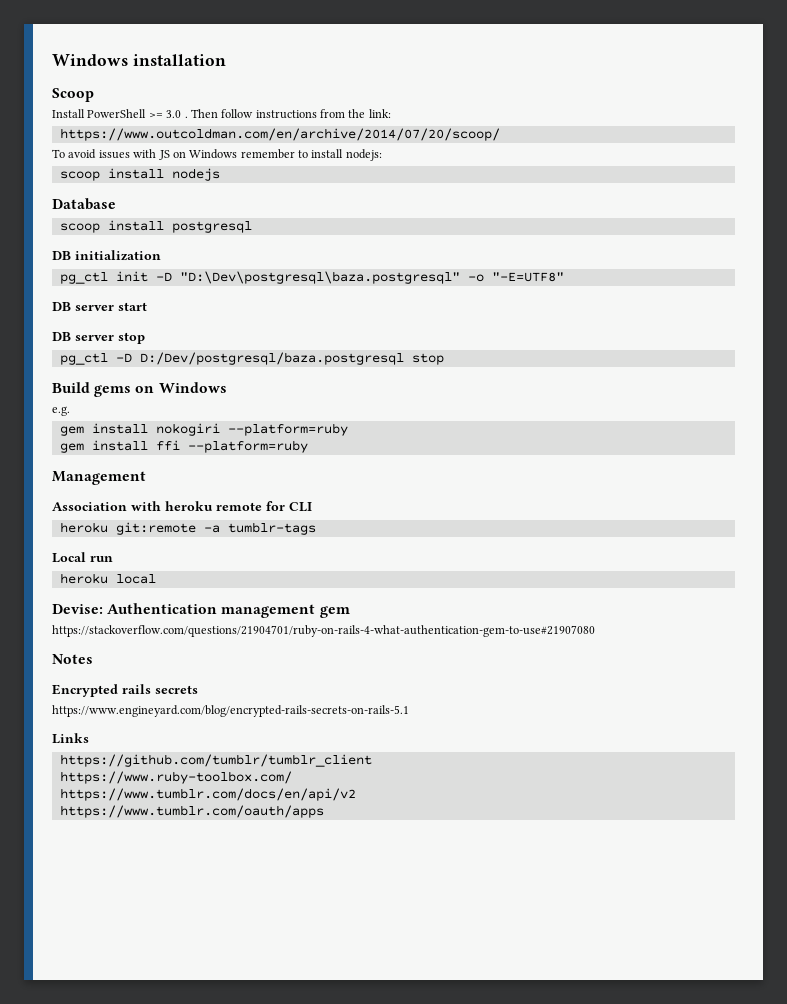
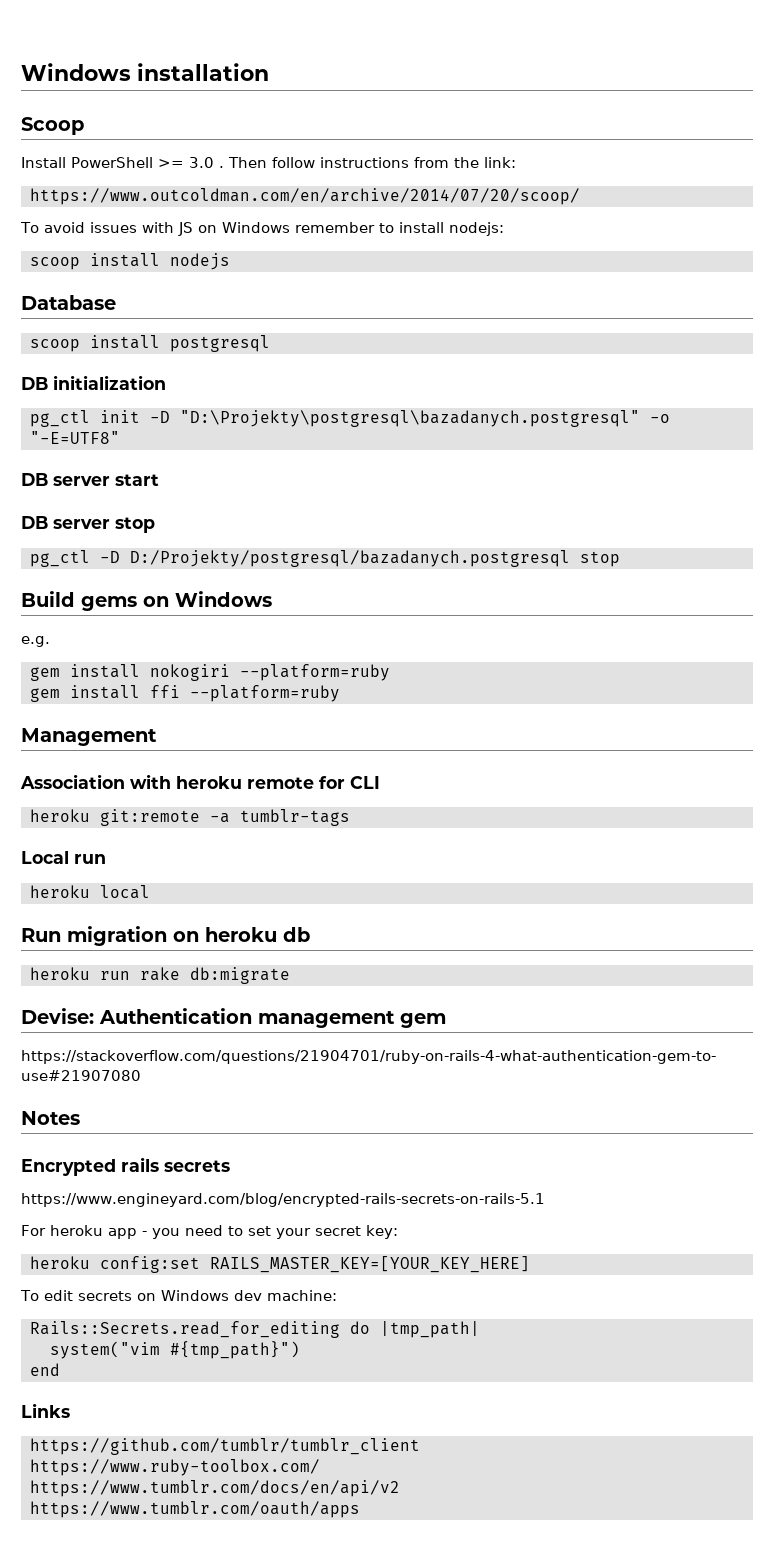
[179,271,460,284] "D:\Dev\postgresql\baza.postgresql" -> [180,410,640,427] "D:\Projekty\postgresql\bazadanych.postgresql"
[139,352,404,365] D:/Dev/postgresql/baza.postgresql -> [130,550,570,567] D:/Projekty/postgresql/bazadanych.postgresql
(156, 579) none -> [21,926,310,946] [30,967,290,984] // Run migration on heroku db // heroku run rake db:migrate
(409, 711) none -> [21,1225,398,1239] [30,1256,530,1273] [20,1290,337,1301] [30,1321,480,1338] [50,1341,300,1359] [30,1363,60,1376] // For heroku app - you need to set your secret key: // heroku config:set RAILS_MASTER_KEY=[YOUR_KEY_HERE] // To edit secrets on Windows dev machine: // Rails::Secrets.read_for_editing do |tmp_path| // system("vim #{tmp_path}") // end

